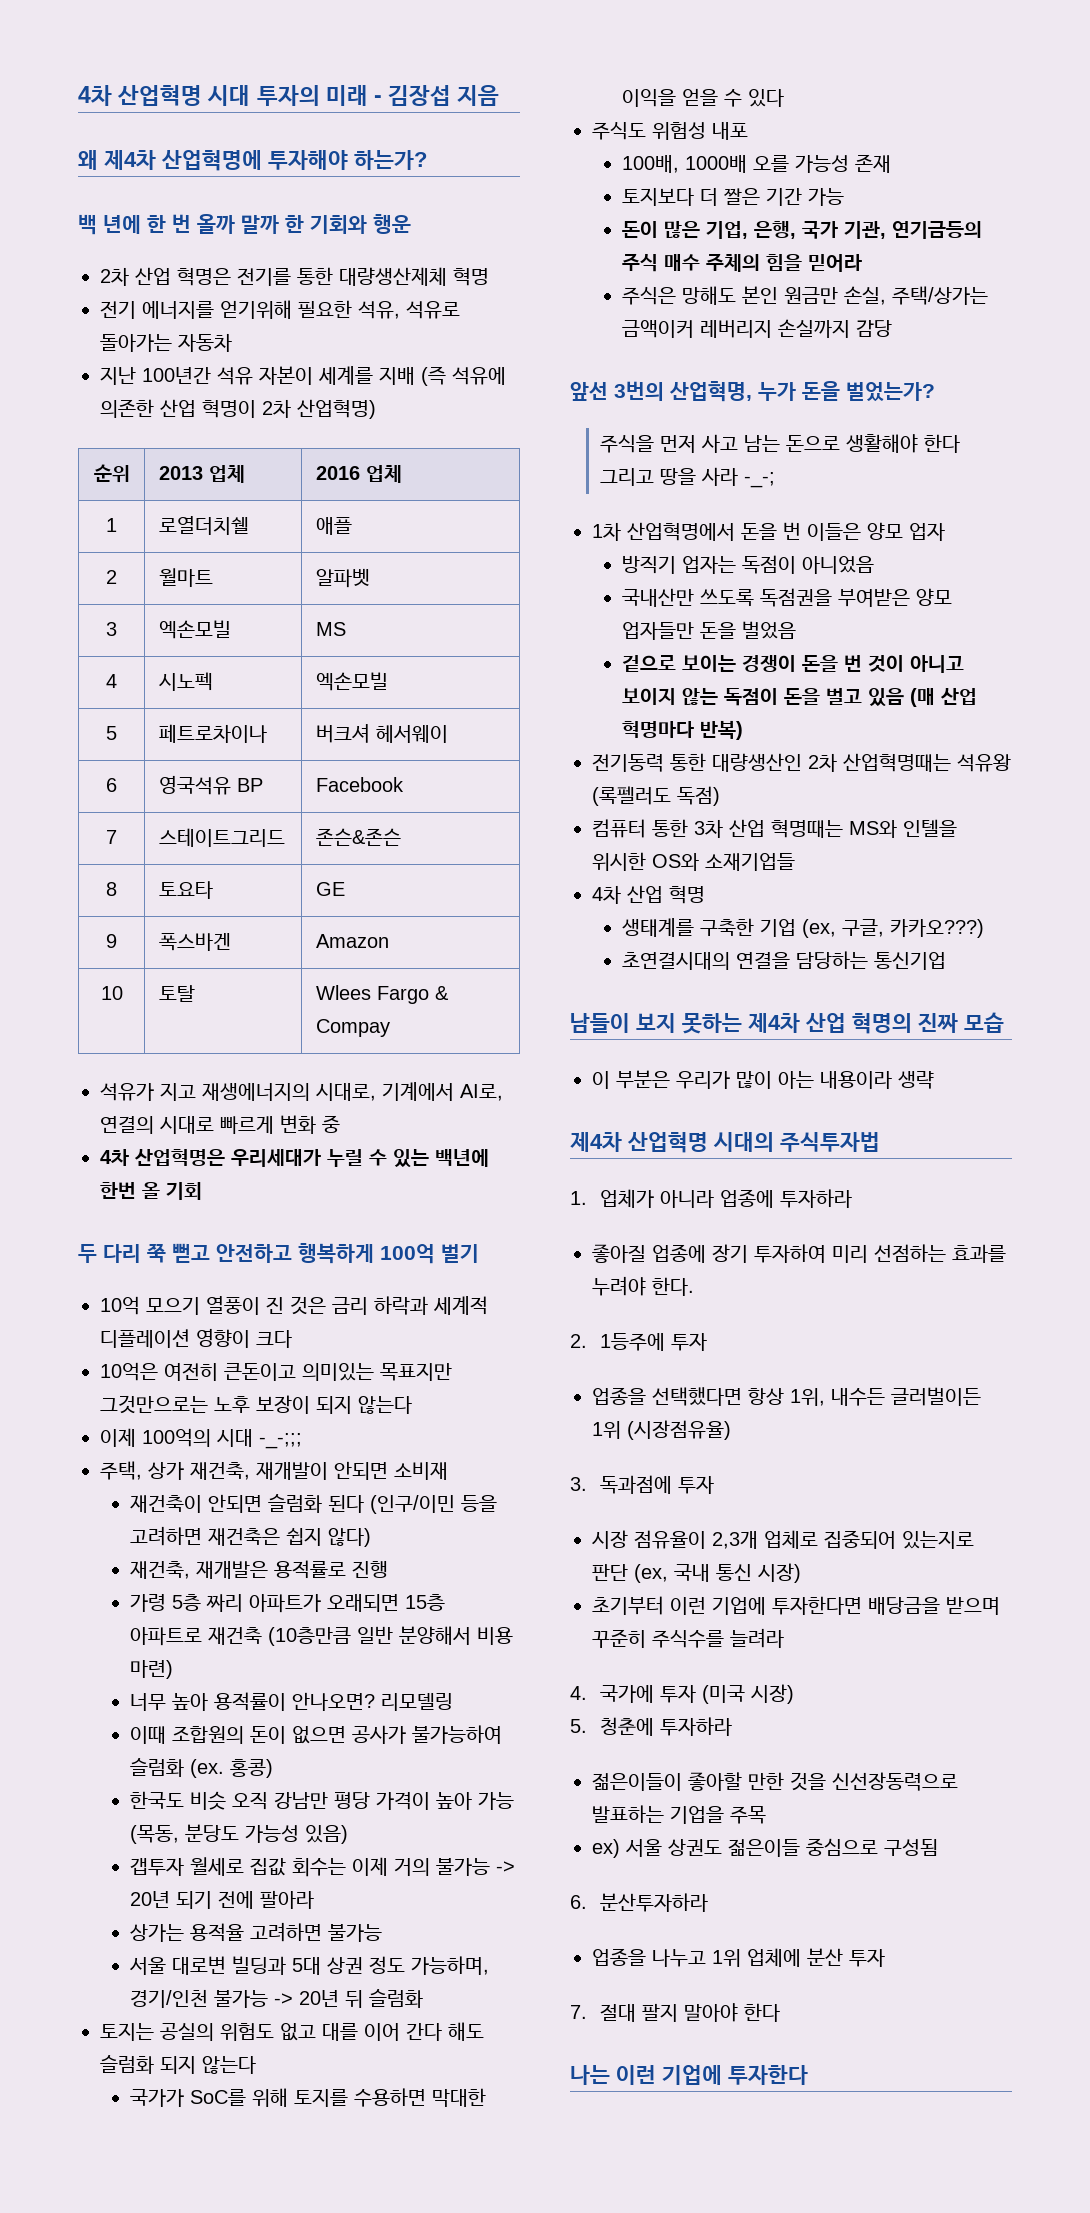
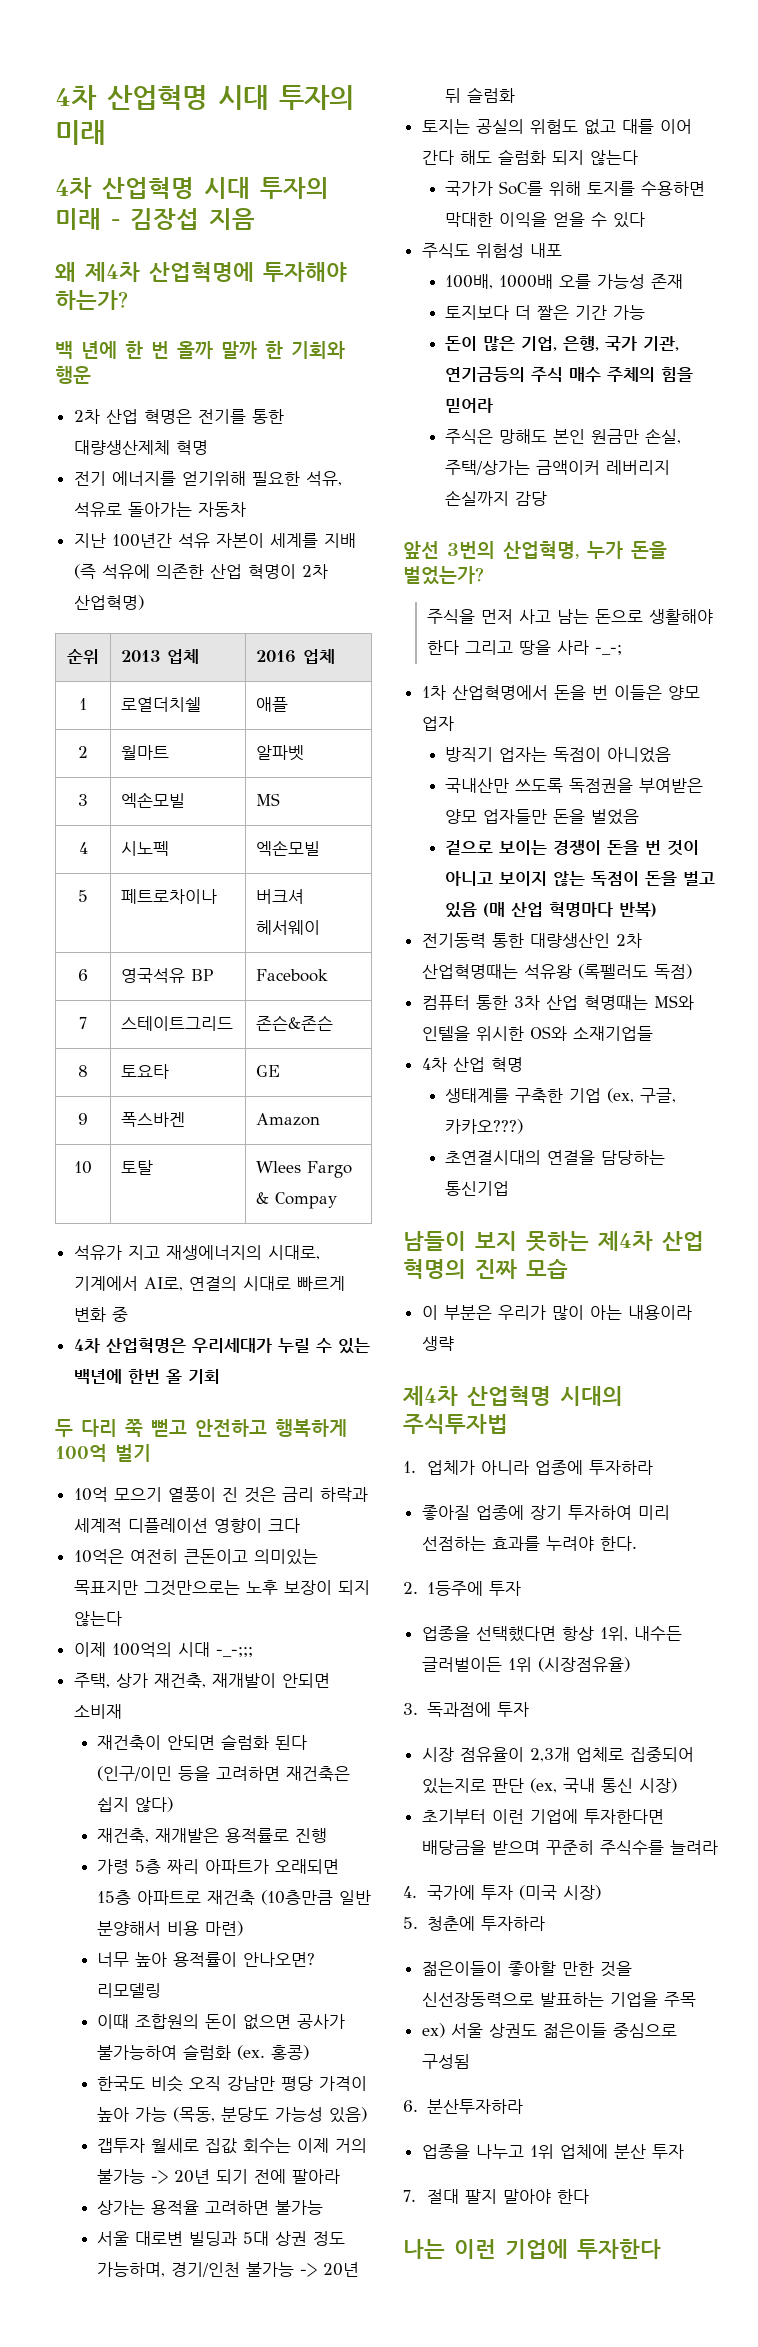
[78,85,368,106] 4차 산업혁명 시대 투자의 미래 -> [55,85,354,110] [55,120,105,145] [55,177,329,199] [55,208,101,230] 4차 산업혁명 시대 투자의 미래 // 4차 산업혁명 시대 투자의 미래

